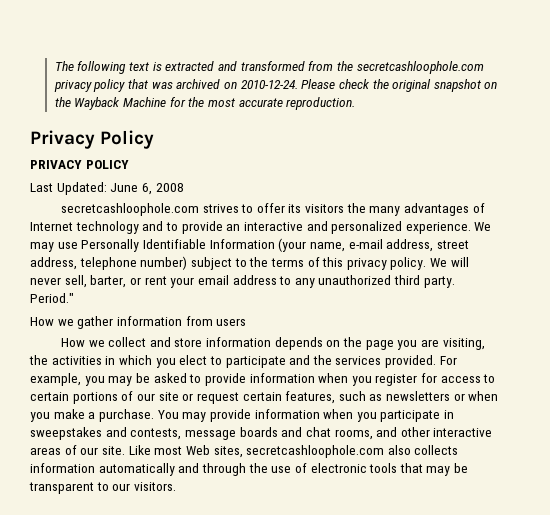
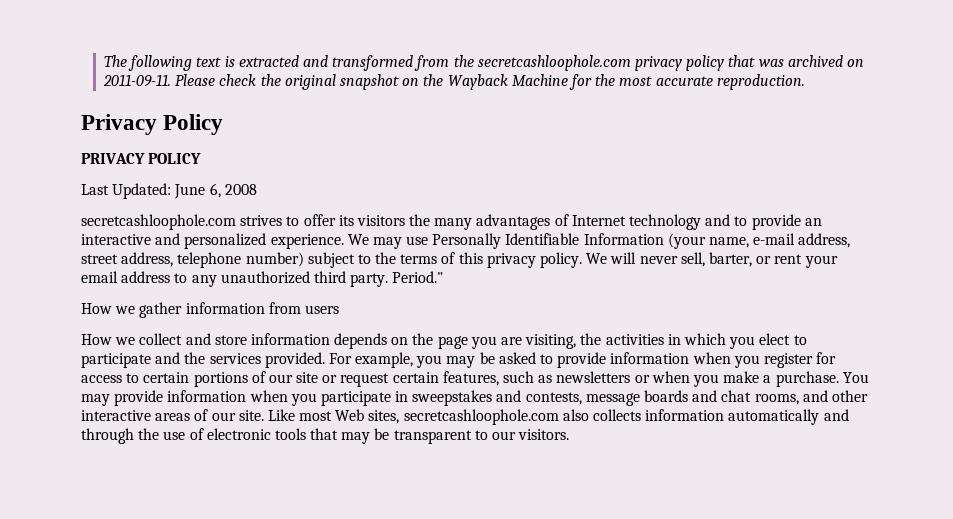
[240,80,298,89] 2010-12-24. -> [103,74,172,87] 2011-09-11.

